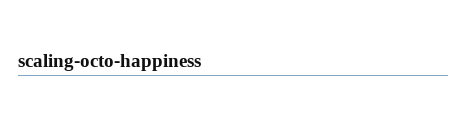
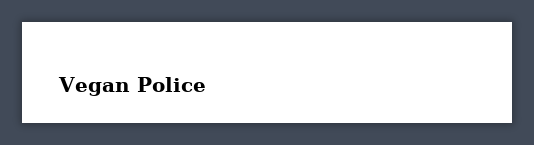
[18,54,201,71] scaling-octo-happiness -> [58,77,206,96] Vegan Police

